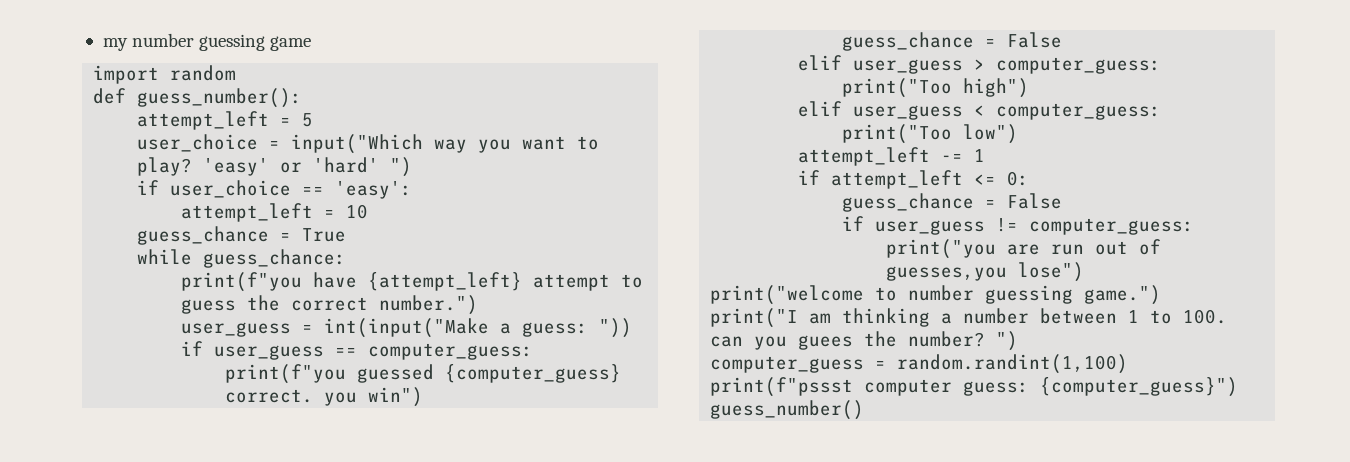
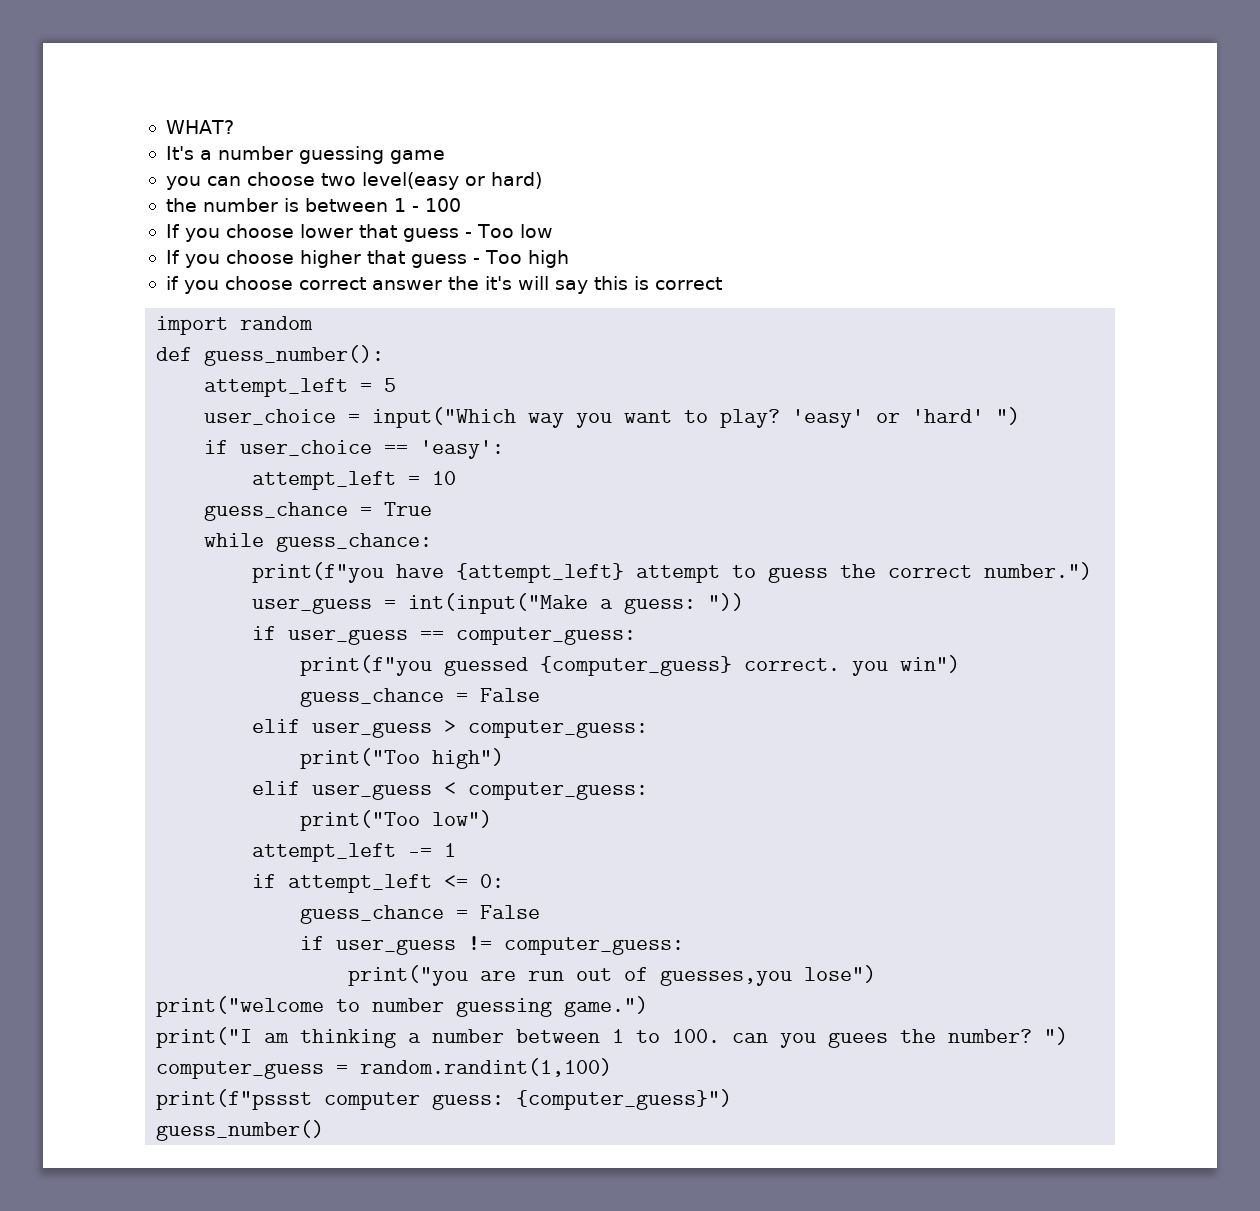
[102,38,128,51] my -> [165,120,234,134] [165,146,212,160] WHAT? // It's a
(312, 43) none -> [165,172,542,190] [165,198,461,212] [165,224,553,242] [165,250,569,268] [165,276,722,294] // you can choose two level(easy or hard) // the number is between 1 - 100 // If you choose lower that guess - Too low // If you choose higher that guess - Too high // if you choose correct answer the it's will say this is correct

